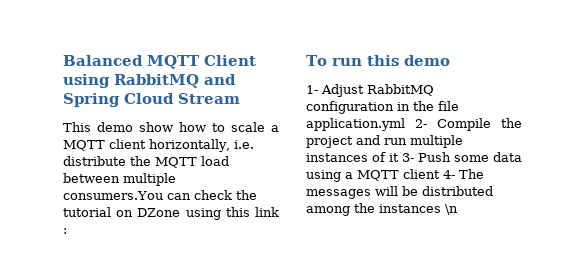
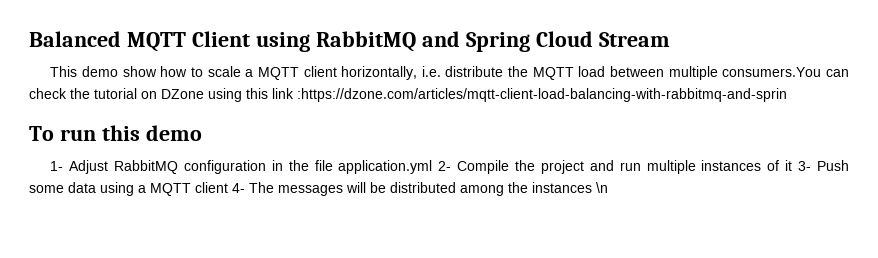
[63,228,67,234] : -> [297,88,787,102] :https://dzone.com/articles/mqtt-client-load-balancing-with-rabbitmq-and-sprin

